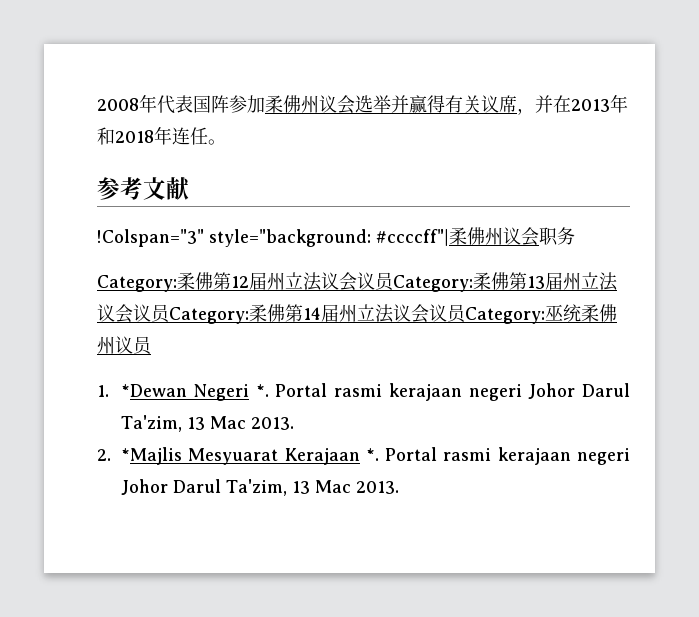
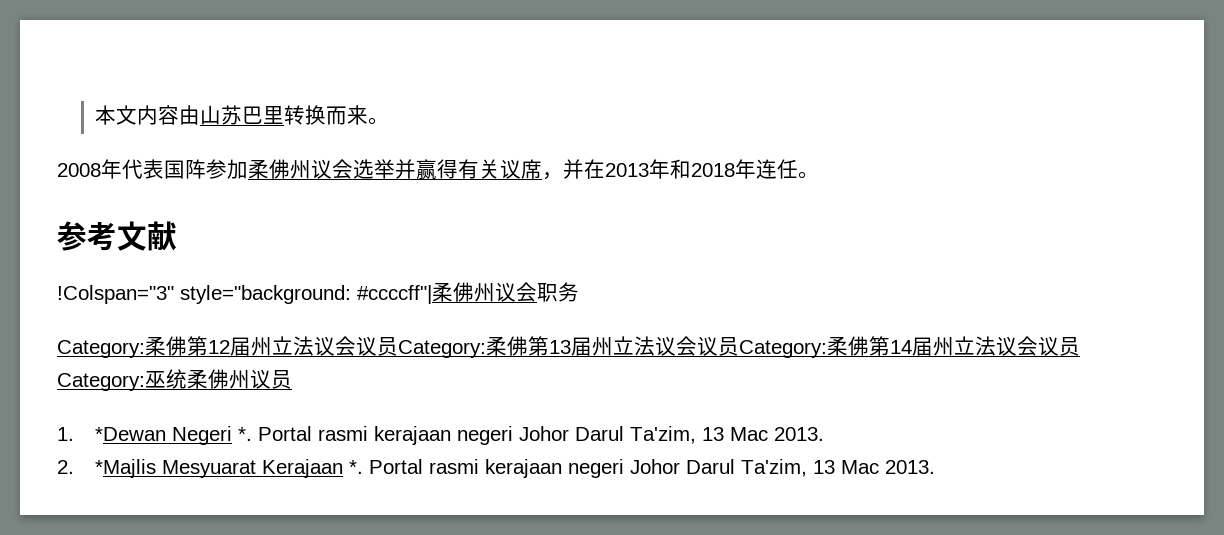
(97, 104) none -> [94,105,389,125] 本文内容由山苏巴里转换而来。 //

